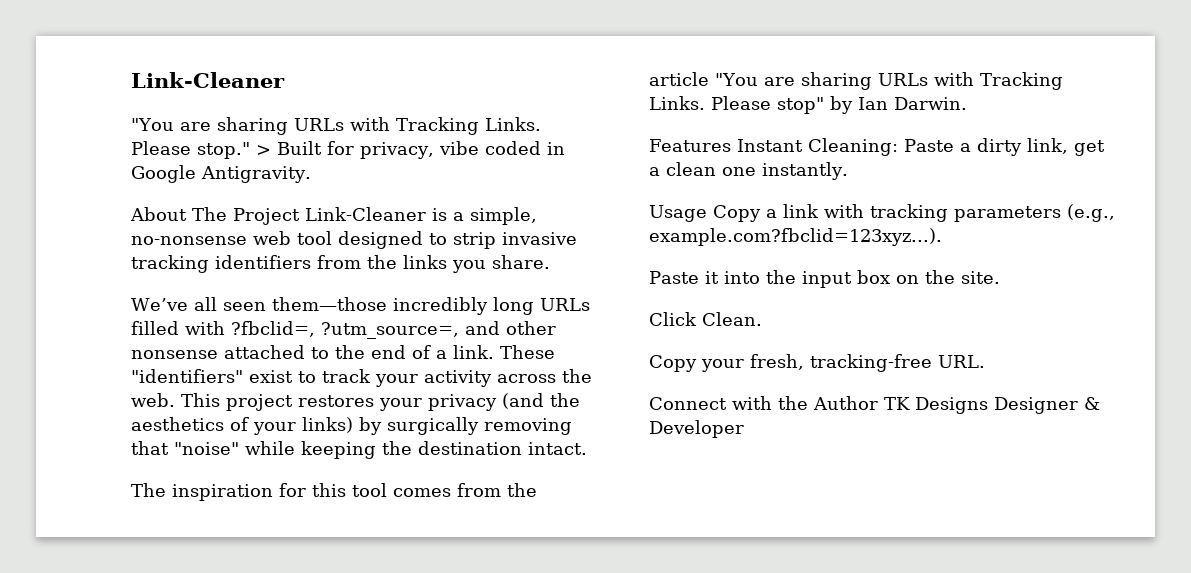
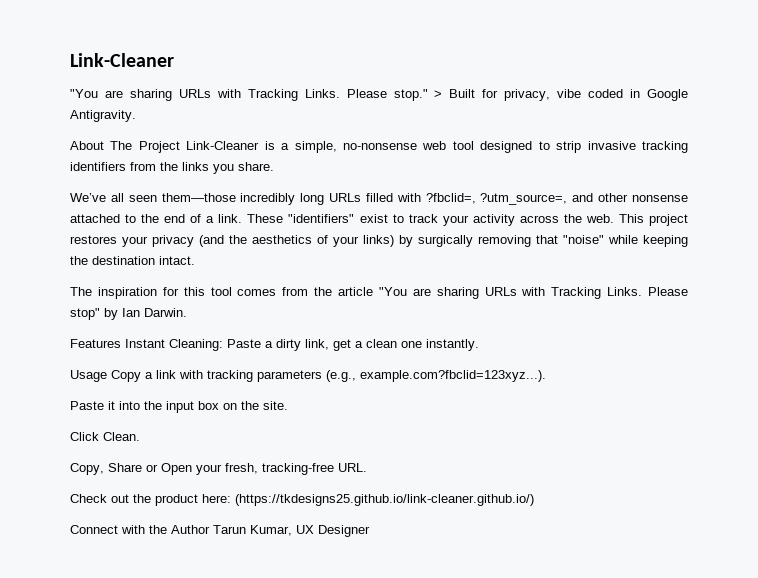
[649,355,697,372] Copy -> [70,463,192,475] Copy, Share or Open
(985, 361) none -> [70,494,534,506] // Check out the product here: (https://tkdesigns25.github.io/link-cleaner.github.io/)
[884,397,1100,414] [649,420,744,438] TK Designs Designer & Developer -> [213,525,370,537] Tarun Kumar, UX Designer

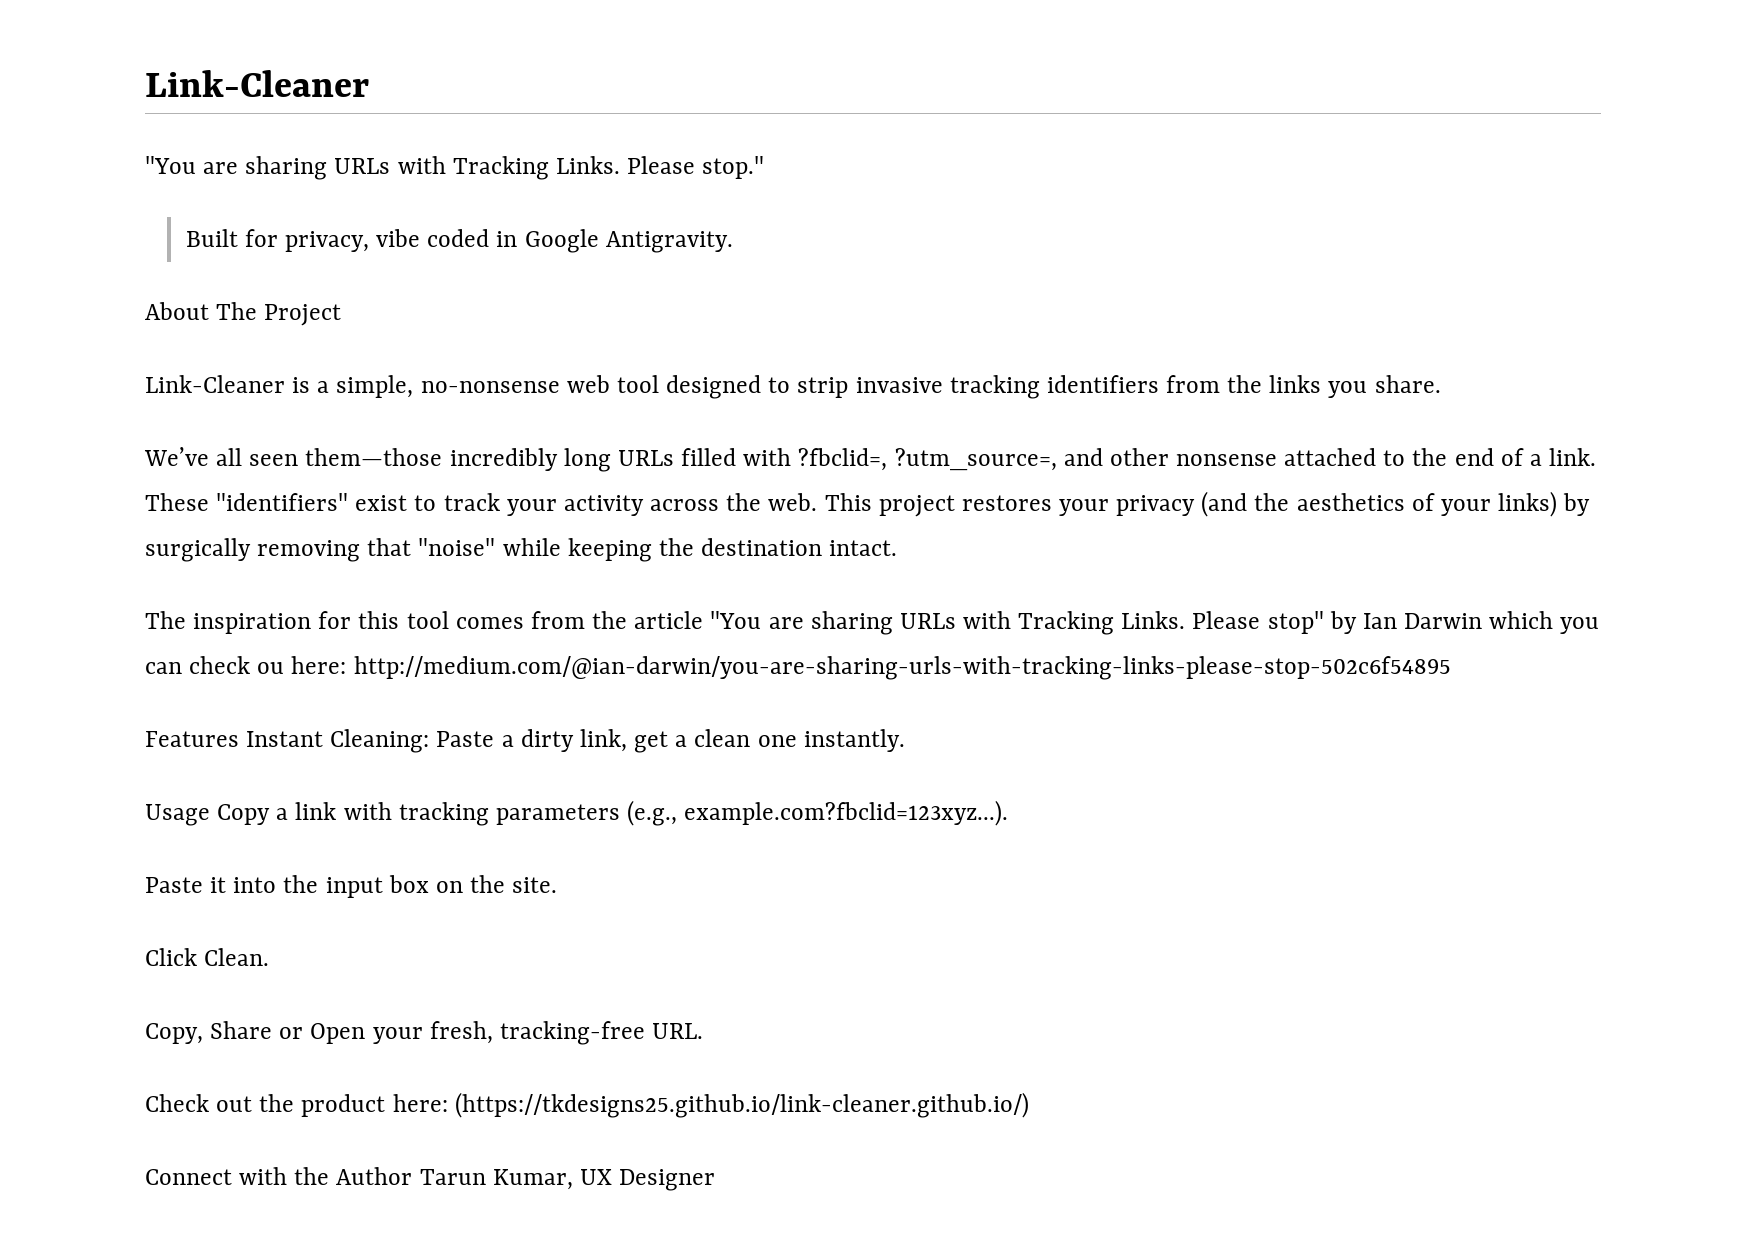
[434,90,443,98] > -> (765, 167) //
(180, 147) none -> (342, 315) //
[144,308,187,317] Darwin. -> [1404,611,1600,634] [145,656,1451,680] Darwin which you can check ou here: http://medium.com/@ian-darwin/you-are-sharing-urls-with-tracking-links-please-stop-502c6f54895

